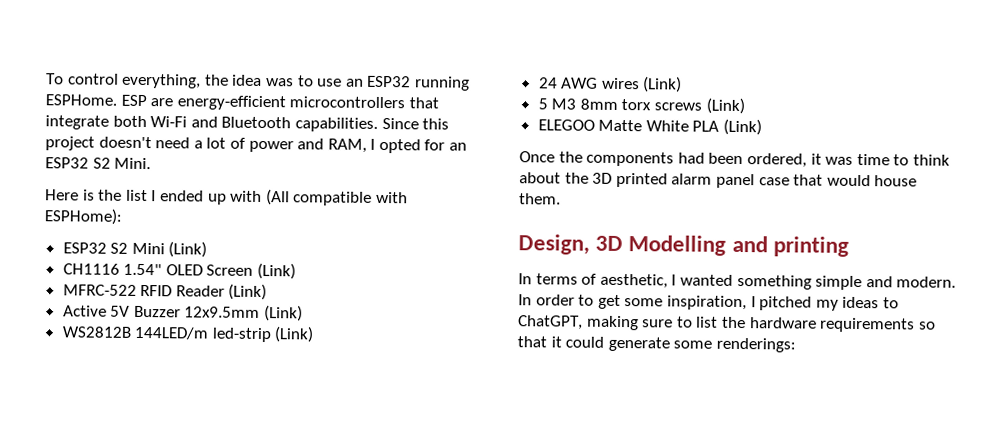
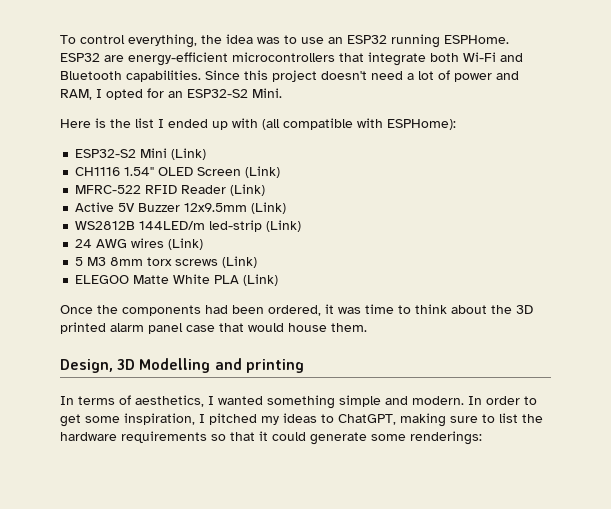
[120,94,147,107] ESP -> [60,53,100,62] ESP32
[45,157,111,169] ESP32 S2 -> [187,89,248,98] ESP32-S2
[265,189,290,206] (All -> [262,119,280,130] (all
[62,242,129,254] ESP32 S2 -> [75,149,137,158] ESP32-S2
[599,273,668,289] aesthetic, -> [135,395,204,407] aesthetics,

